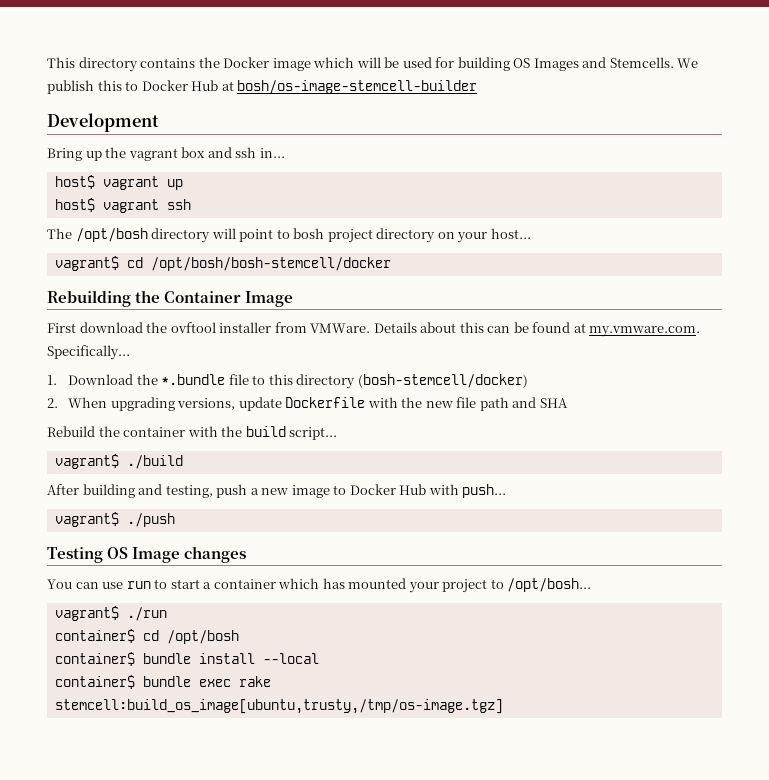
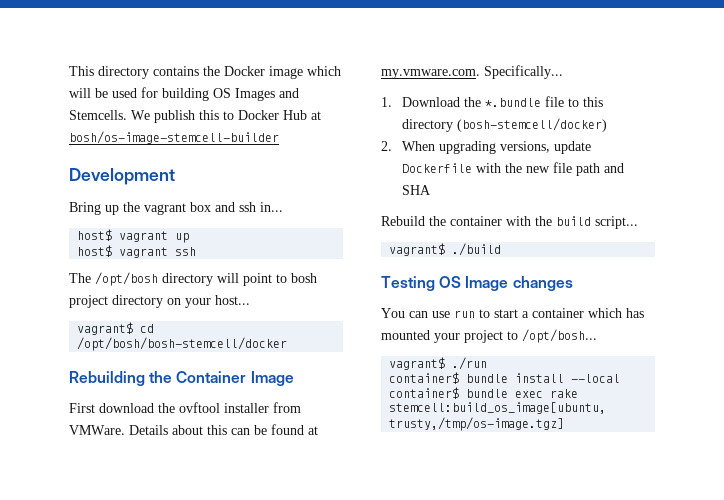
[47,484,507,498] [54,512,175,527] // After building and testing, push a new image to Docker Hub with push... // vagrant$ ./push -> (502, 249) none
[54,629,239,644] // container$ cd /opt/bosh -> (488, 363) none

